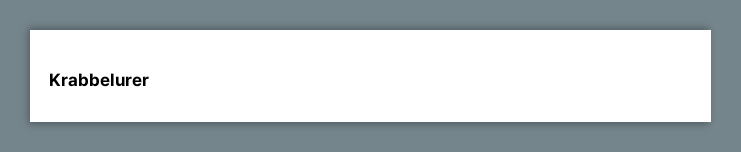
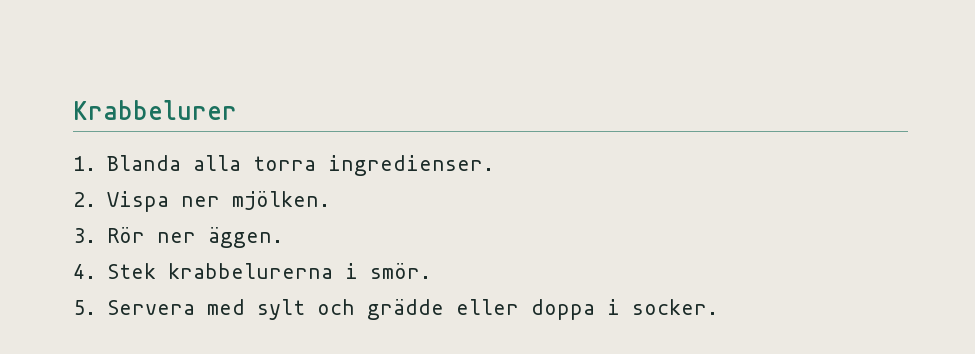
(149, 80) none -> [73,155,494,176] [73,191,330,212] [73,227,283,248] [73,263,431,279] [73,299,718,320] // 1. Blanda alla torra ingredienser. // 2. Vispa ner mjölken. // 3. Rör ner äggen. // 4. Stek krabbelurerna i smör. // 5. Servera med sylt och grädde eller doppa i socker.

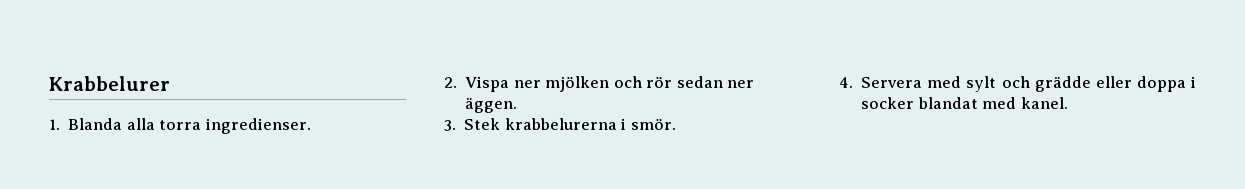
[231,191,330,210] [73,227,145,243] mjölken. // 3. Rör -> [545,76,723,92] mjölken och rör sedan
[73,264,96,279] 4. -> [444,120,456,131] 3.
[73,300,96,315] 5. -> [839,77,853,88] 4.
[631,299,718,315] socker. -> [861,97,1068,109] socker blandat med kanel.

